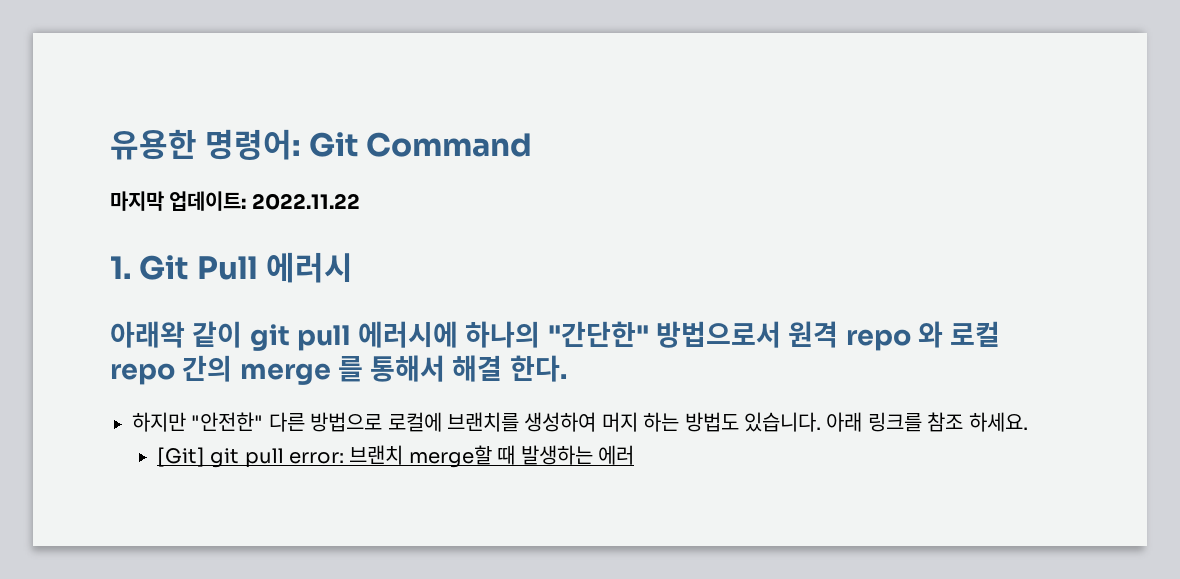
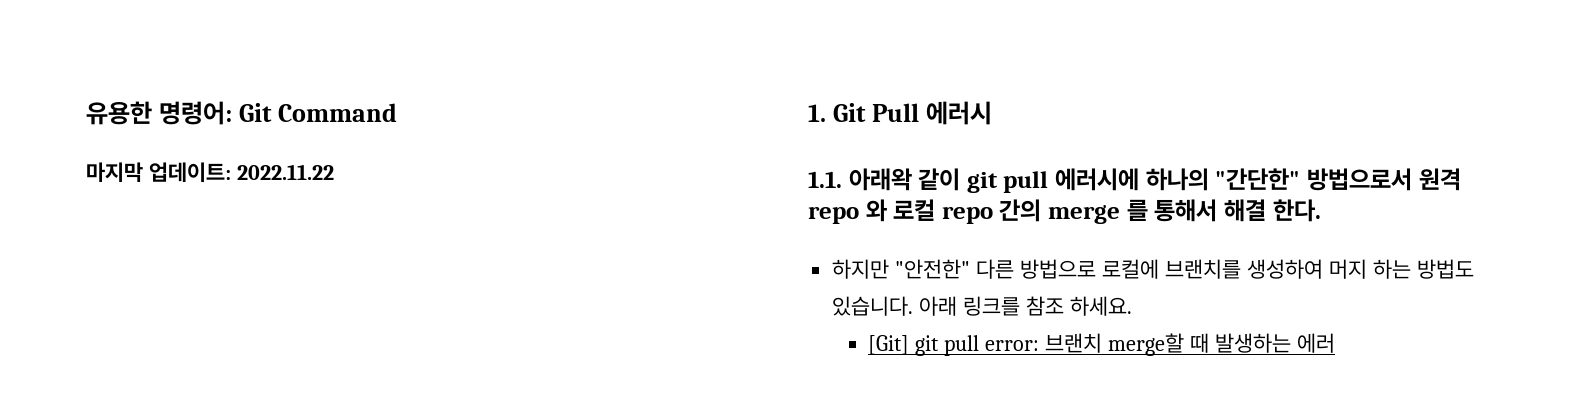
(354, 267) none -> [808,171,842,188] 1.1.

